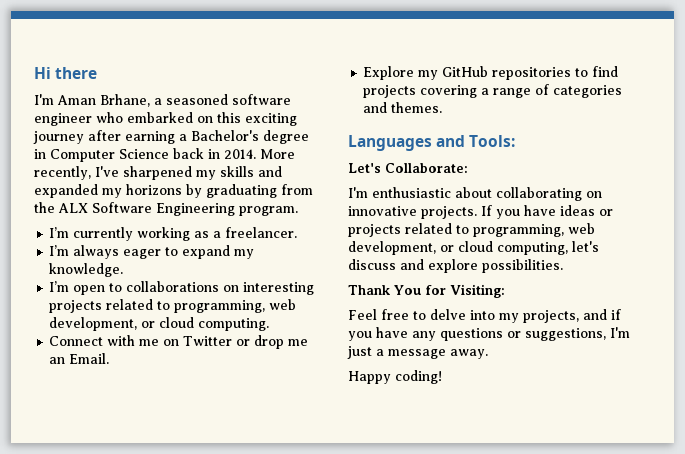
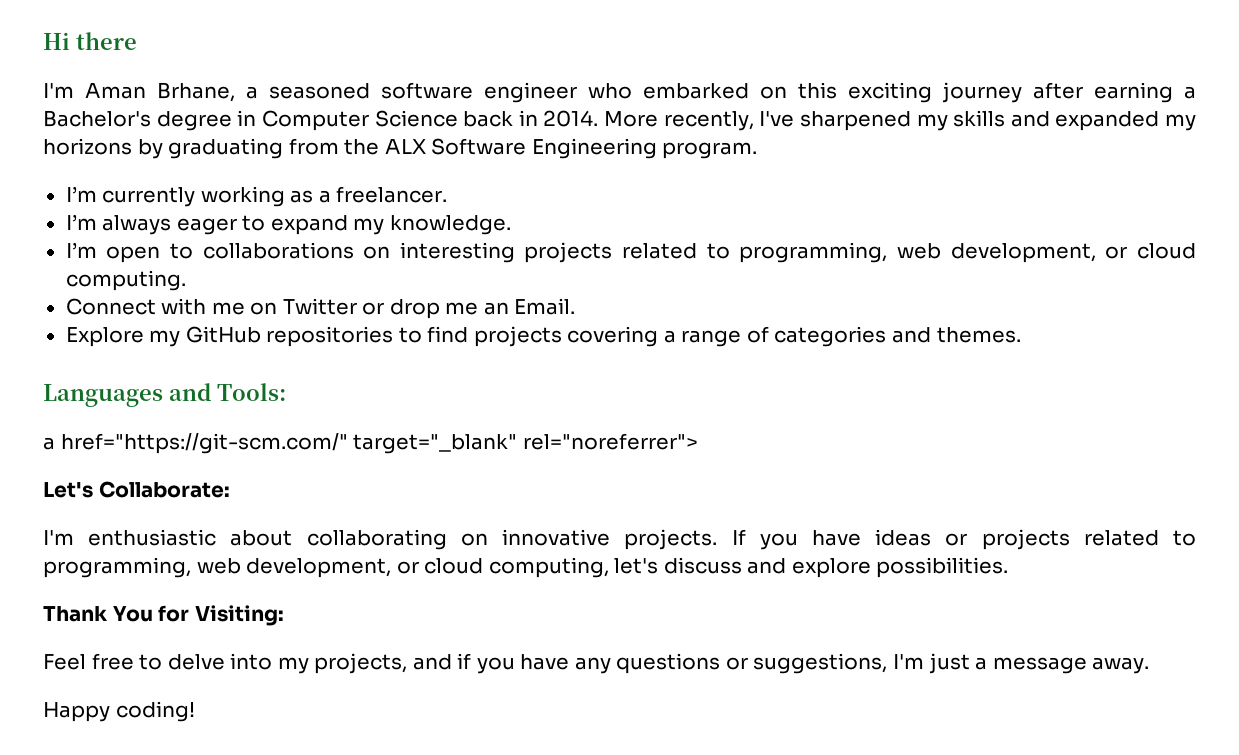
(516, 141) none -> [43,433,698,454] // a href="https://git-scm.com/" target="_blank" rel="noreferrer">

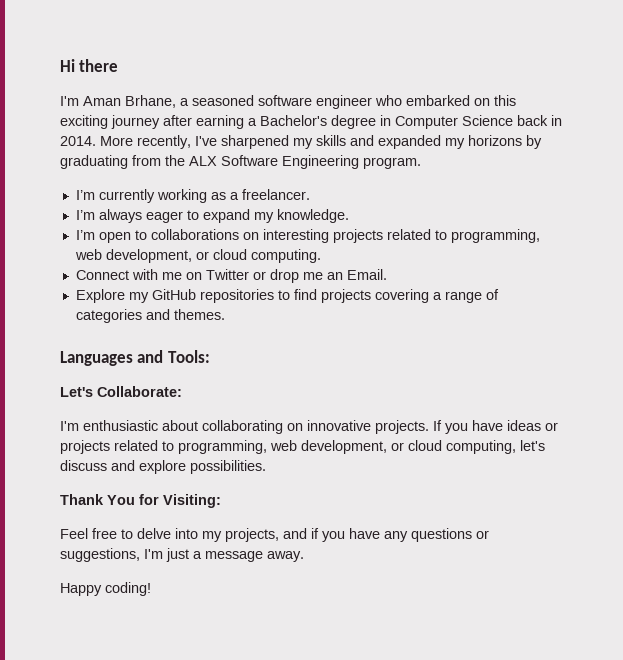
[43,433,698,454] // a href="https://git-scm.com/" target="_blank" rel="noreferrer"> -> (210, 356) none

